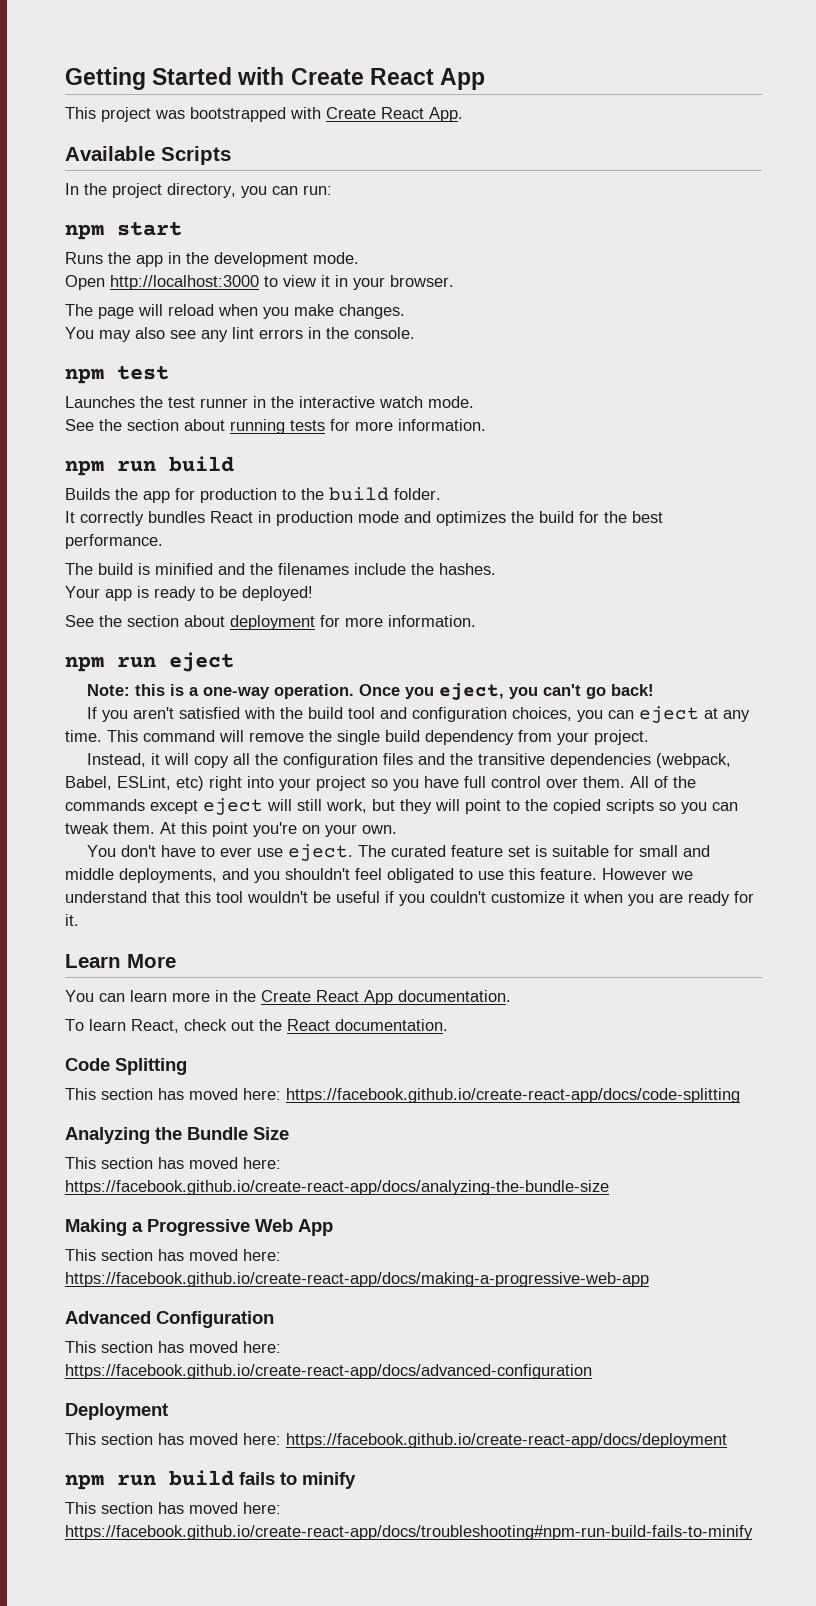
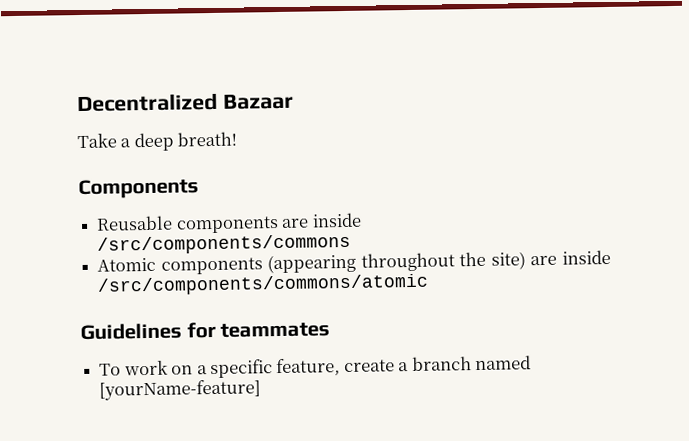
[65,67,486,90] [65,107,463,122] [65,146,231,165] [65,183,332,198] [65,222,182,240] [65,252,359,267] [65,275,454,290] [65,304,405,319] [65,327,415,342] [65,366,169,384] [65,396,474,408] [65,419,486,434] [65,456,234,476] [65,487,441,503] [65,511,663,526] [65,534,163,549] [65,563,496,575] [65,586,313,601] [65,615,476,630] [65,652,234,672] [86,683,654,700] [86,706,750,723] [65,730,649,745] [86,753,731,768] [65,776,696,791] [65,798,738,815] [65,822,397,837] [86,844,710,861] [65,868,693,883] [65,891,754,906] [65,914,79,926] [65,954,176,968] [65,990,511,1005] [65,1019,448,1033] [65,1058,187,1075] [65,1088,740,1103] [65,1127,289,1144] [65,1157,281,1169] [65,1180,609,1195] [65,1219,333,1236] [65,1249,281,1261] [65,1272,649,1287] [65,1311,274,1328] [65,1341,281,1353] [65,1364,592,1379] [65,1403,168,1420] [65,1433,727,1448] [65,1470,356,1490] [65,1502,281,1514] [65,1525,753,1540] Getting Started with Create React App // This project was bootstrapped with Create React App. // Available Scripts // In the project directory, you can run: // npm start // Runs the app in the development mode. // Open http://localhost:3000 to view it in your browser. // The page will reload when you make changes. // You may also see any lint errors in the console. // npm test // Launches the test runner in the interactive watch mode. // See the section about running tests for more information. // npm run build // Builds the app for production to the build folder. // It correctly bundles React in production mode and optimizes the build for the best performance. // The build is minified and the filenames include the hashes. // Your app is ready to be deployed! // See the section about deployment for more information. // npm run eject // Note: this is a one-way operation. Once you eject, you can't go back! // If you aren't satisfied with the build tool and configuration choices, you can eject at any time. This command will remove the single build dependency from your project. // Instead, it will copy all the configuration files and the transitive dependencies (webpack, Babel, ESLint, etc) right into your project so you have full control over them. All of the commands except eject will still work, but they will point to the copied scripts so you can tweak them. At this point you're on your own. // You don't have to ever use eject. The curated feature set is suitable for small and middle deployments, and you shouldn't feel obligated to use this feature. However we understand that this tool wouldn't be useful if you couldn't customize it when you are ready for it. // Learn More // You can learn more in the Create React App documentation. // To learn React, check out the React documentation. // Code Splitting // This section has moved here: https://facebook.github.io/create-react-app/docs/code-splitting // Analyzing the Bundle Size // This section has moved here: https://facebook.github.io/create-react-app/docs/analyzing-the-bundle-size // Making a Progressive Web App // This section has moved here: https://facebook.github.io/create-react-app/docs/making-a-progressive-web-app // Advanced Configuration // This section has moved here: https://facebook.github.io/create-react-app/docs/advanced-configuration // Deployment // This section has moved here: https://facebook.github.io/create-react-app/docs/deployment // npm run build fails to minify // This section has moved here: https://facebook.github.io/create-react-app/docs/troubleshooting#npm-run-build-fails-to-minify -> [77,92,294,113] [77,131,238,152] [78,178,199,200] [96,212,362,234] [97,233,352,255] [97,249,611,275] [97,273,430,296] [80,321,331,341] [99,355,532,379] [99,379,262,401] Decentralized Bazaar // Take a deep breath! // Components // Reusable components are inside /src/components/commons // Atomic components (appearing throughout the site) are inside /src/components/commons/atomic // Guidelines for teammates // To work on a specific feature, create a branch named [yourName-feature]

